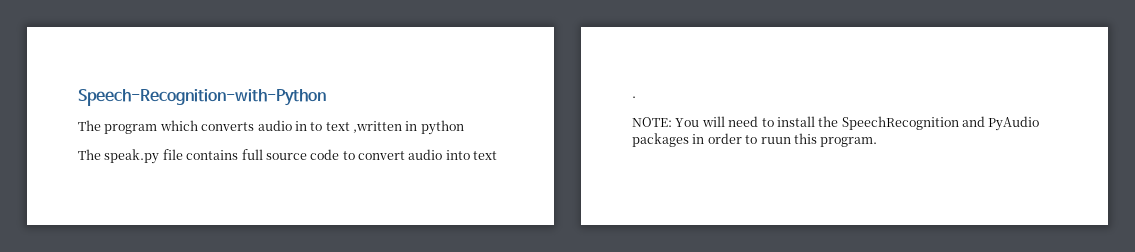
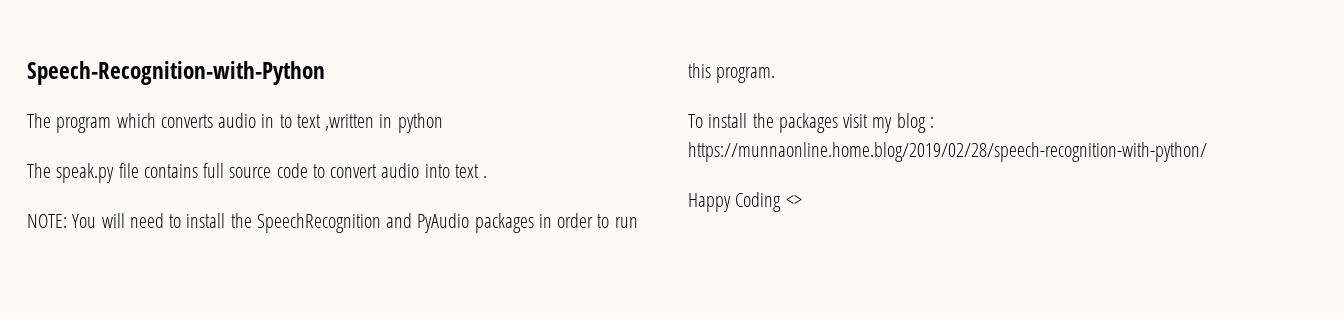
[760,137,791,144] ruun -> [614,217,638,228] run
(878, 142) none -> [688,113,934,133] [688,142,1207,162] [688,192,802,212] // To install the packages visit my blog : https://munnaonline.home.blog/2019/02/28/speech-recognition-with-python/ // Happy Coding <>

